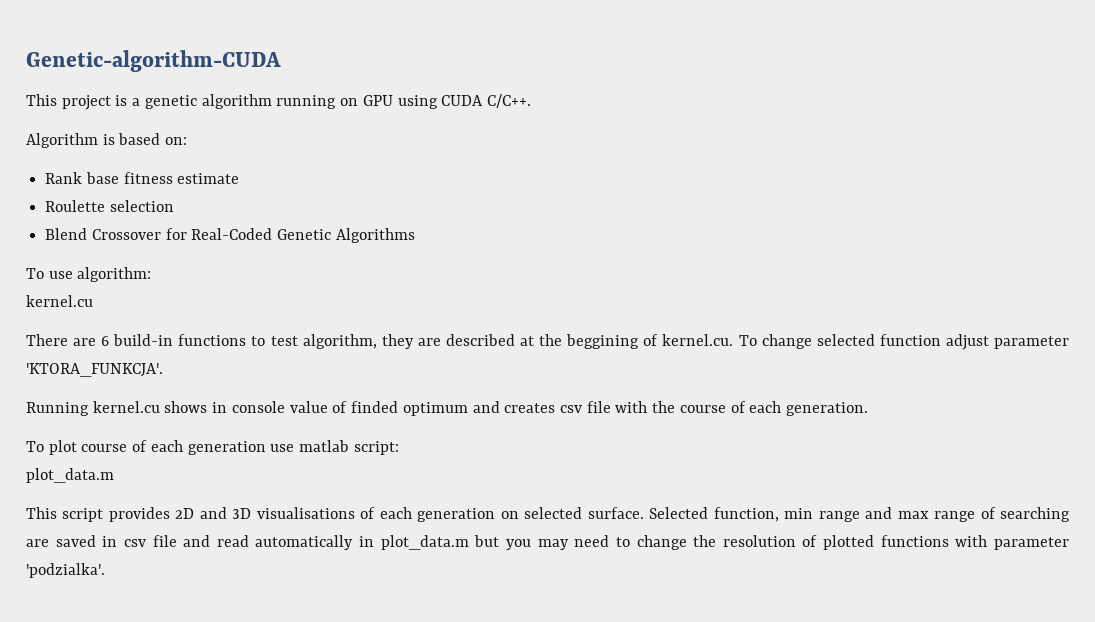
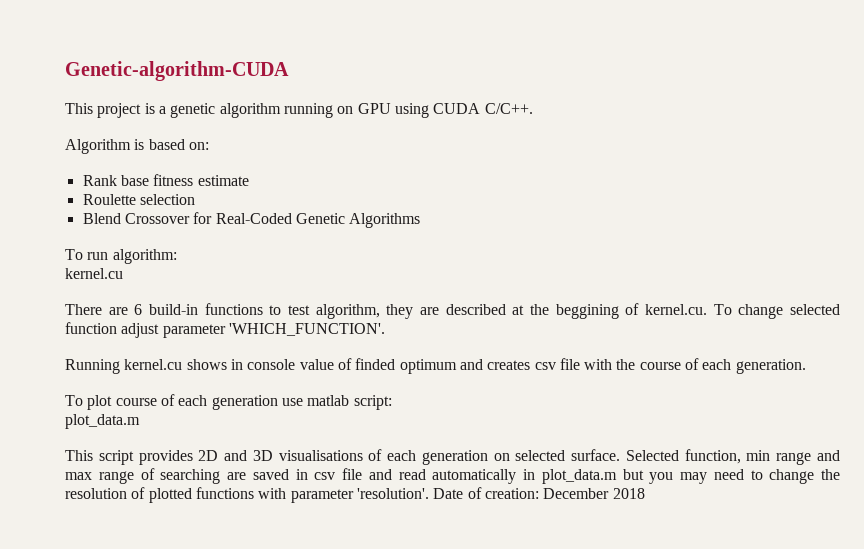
[48,271,73,279] use -> [87,252,109,260] run
[26,363,163,377] 'KTORA_FUNKCJA'. -> [228,323,385,336] 'WHICH_FUNCTION'.
[26,563,105,578] 'podzialka'. -> [356,487,645,499] 'resolution'. Date of creation: December 2018

